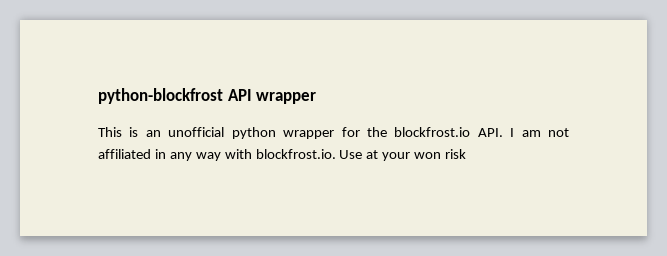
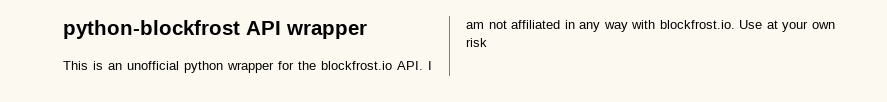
[414,152,442,159] won -> [812,22,835,29] own

